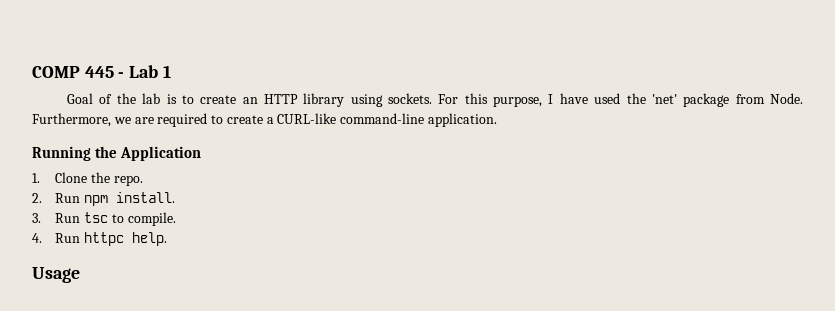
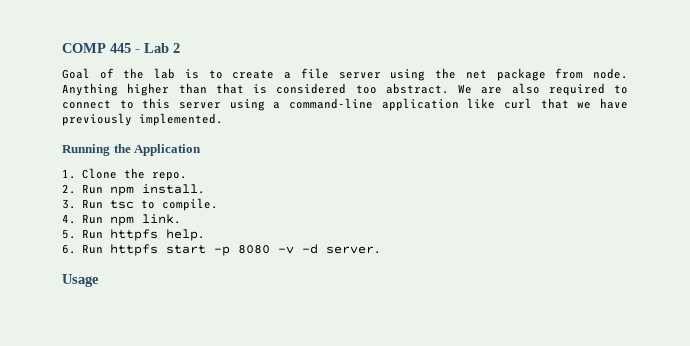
[162,65,171,78] 1 -> [173,43,180,53] 2
[242,93,804,107] [32,113,498,127] an HTTP library using sockets. For this purpose, I have used the 'net' package from Node. Furthermore, we are required to create a CURL-like command-line application. -> [284,68,629,81] [62,83,628,96] [62,98,628,111] [62,113,223,126] a file server using the net package from node. Anything higher than that is considered too abstract. We are also required to connect to this server using a command-line application like curl that we have previously implemented.
[84,232,168,246] httpc help. -> [109,214,181,226] [62,229,205,241] [62,244,381,256] npm link. // 5. Run httpfs help. // 6. Run httpfs start -p 8080 -v -d server.

